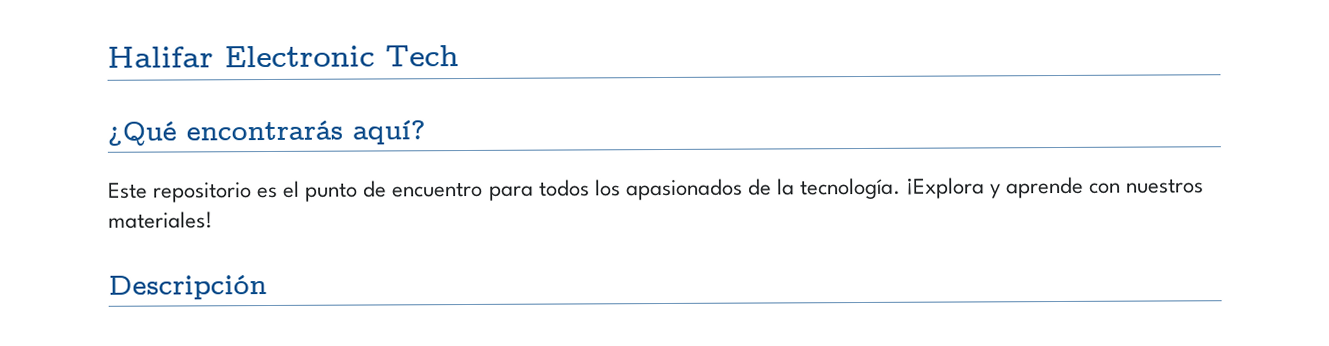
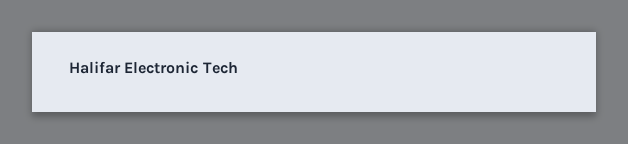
[107,120,426,146] [108,176,1205,203] [108,211,213,229] [108,275,267,300] // ¿Qué encontrarás aquí? // Este repositorio es el punto de encuentro para todos los apasionados de la tecnología. ¡Explora y aprende con nuestros materiales! // Descripción -> (238, 68) none

